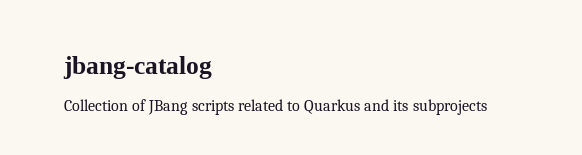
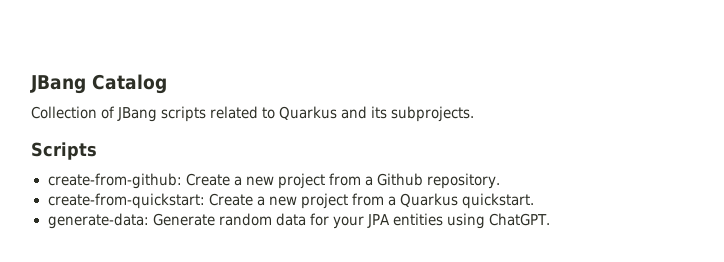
[63,56,212,79] jbang-catalog -> [30,74,167,94] JBang Catalog
[412,99,487,115] subprojects -> [391,106,475,122] [31,142,97,160] [47,173,500,189] [47,193,534,209] [47,213,550,229] subprojects. // Scripts // create-from-github: Create a new project from a Github repository. // create-from-quickstart: Create a new project from a Quarkus quickstart. // generate-data: Generate random data for your JPA entities using ChatGPT.

